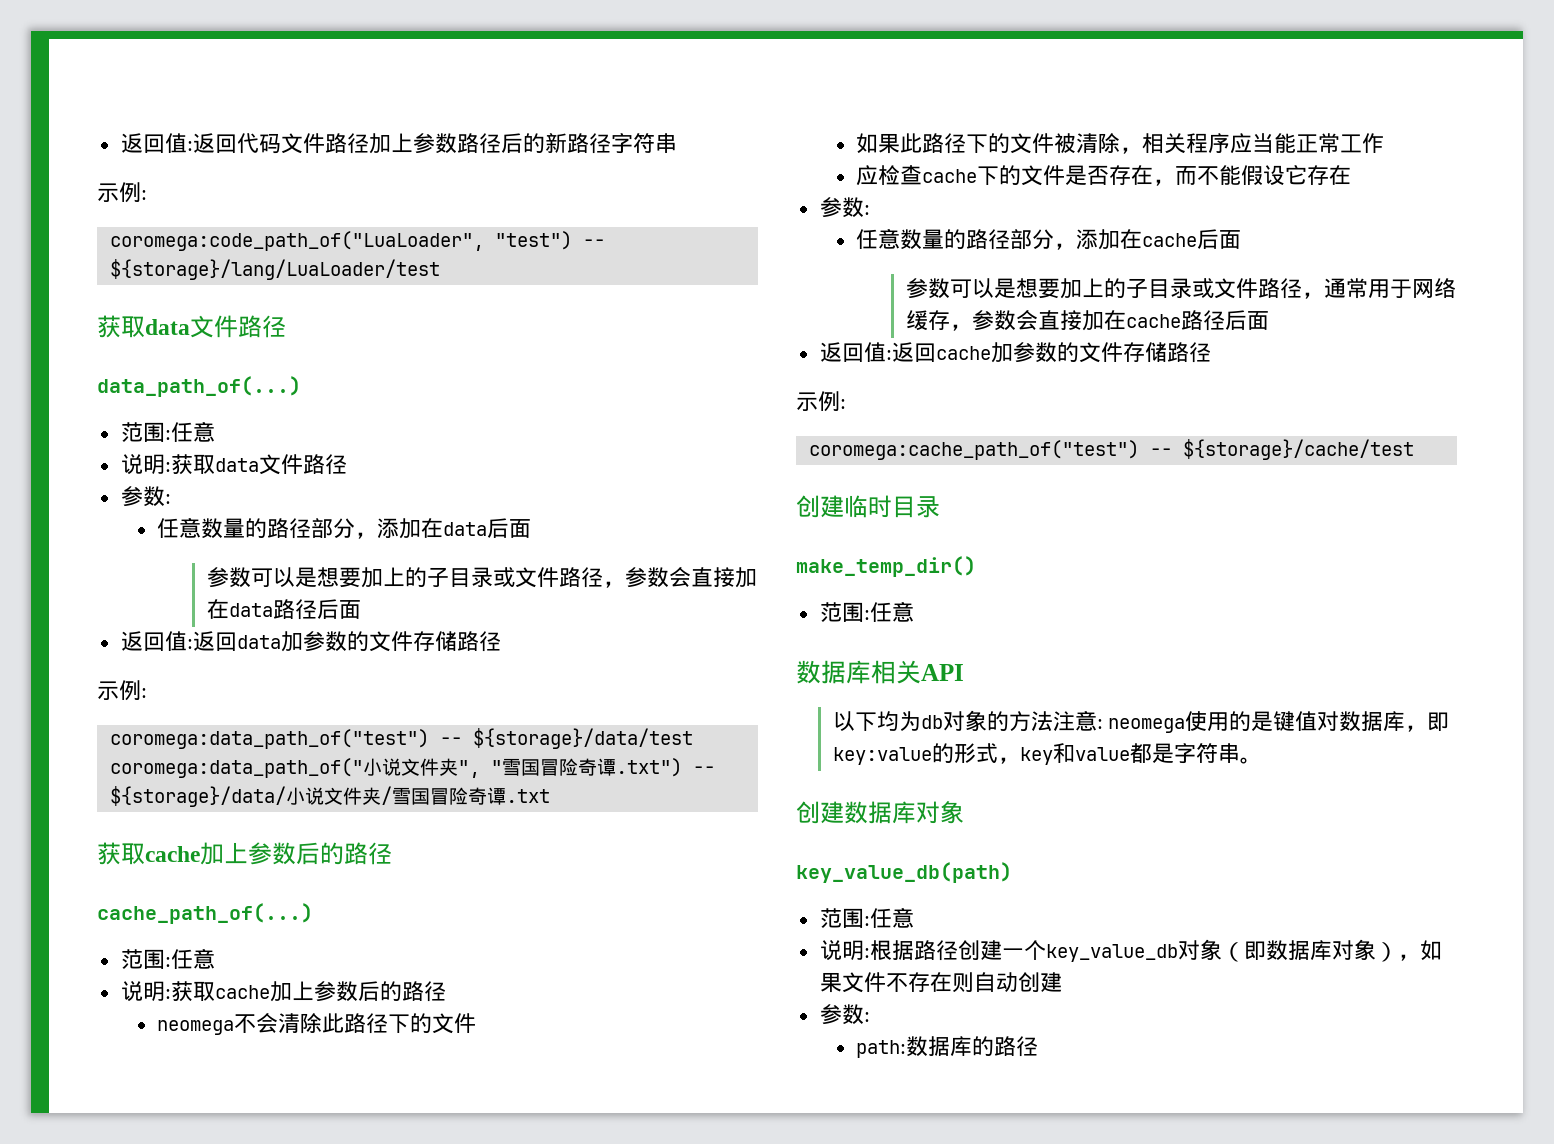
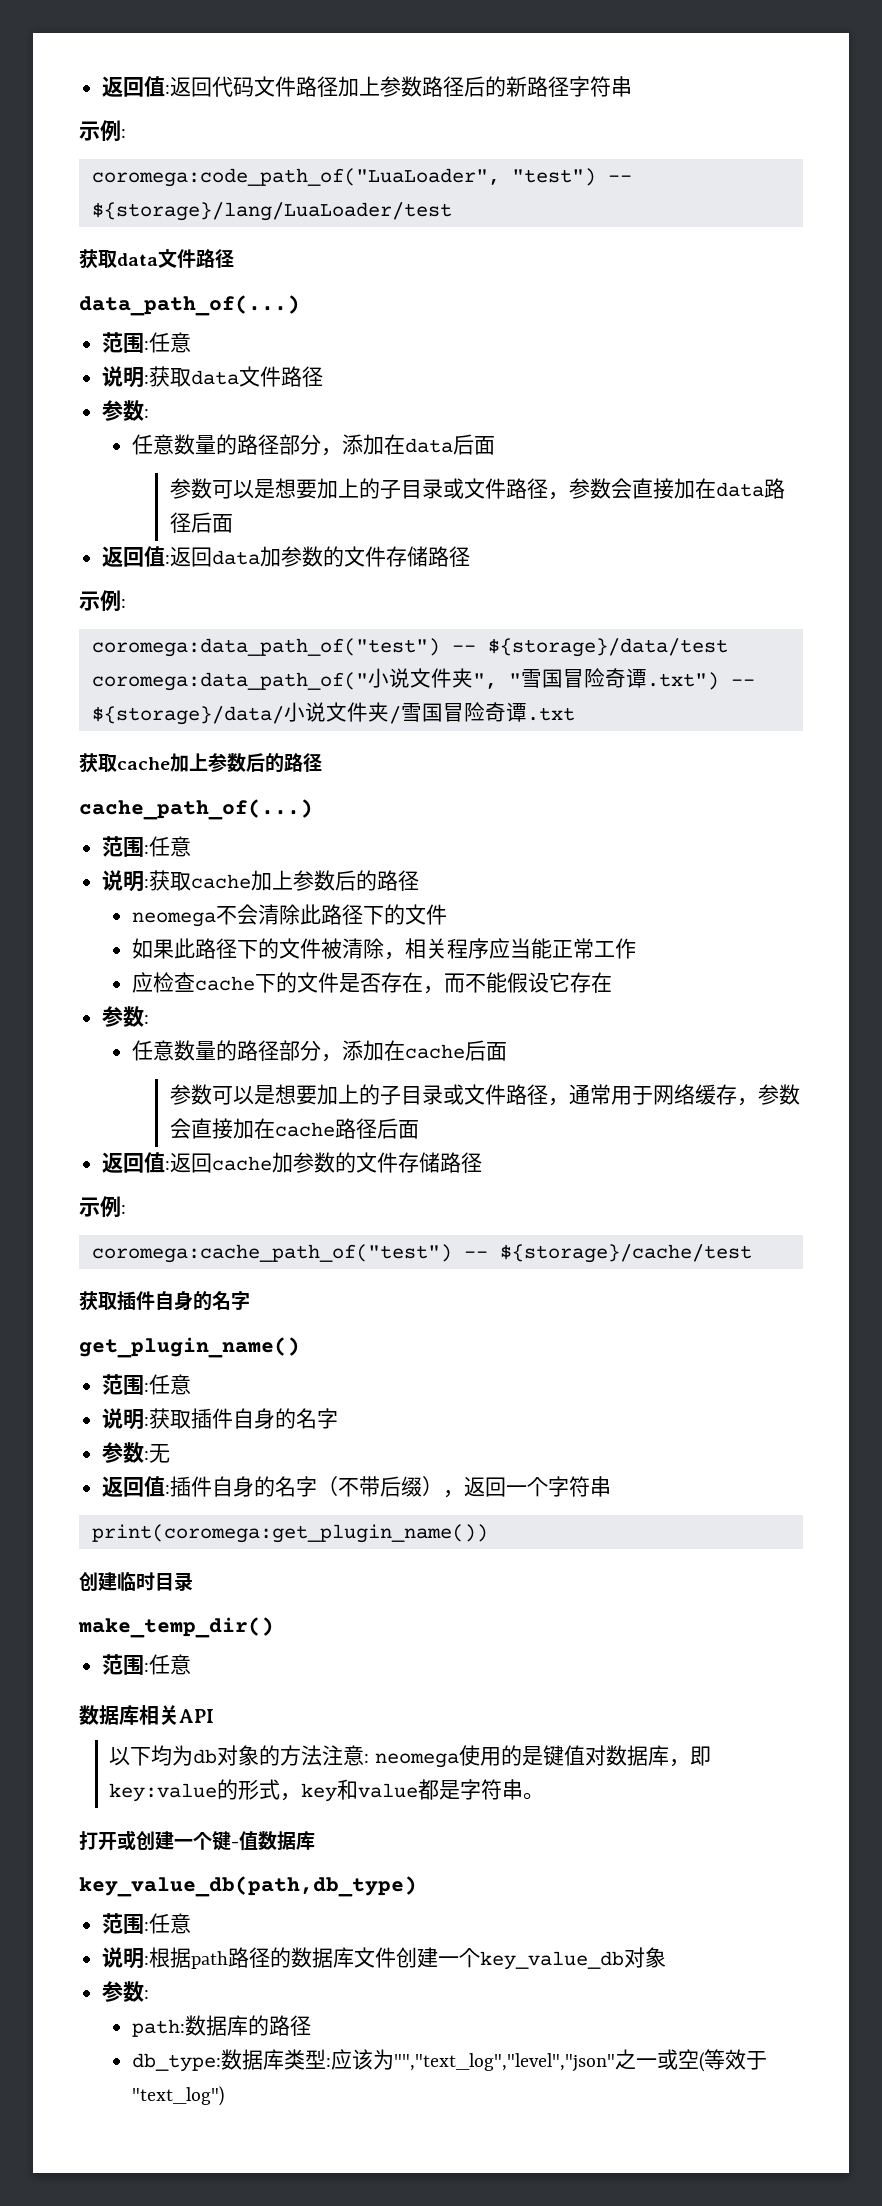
(1414, 449) none -> [79,1291,250,1311] [79,1337,300,1358] [102,1374,192,1395] [102,1408,339,1430] [102,1442,171,1463] [102,1476,612,1498] [91,1524,488,1543] // 获取插件自身的名字 // get_plugin_name() // 范围:任意 // 说明:获取插件自身的名字 // 参数:无 // 返回值:插件自身的名字（不带后缀），返回一个字符串 // print(coromega:get_plugin_name())
[796,801,964,824] [796,862,1012,883] 创建数据库对象 // key_value_db(path) -> [79,1830,315,1851] [79,1876,417,1897] 打开或创建一个键-值数据库 // key_value_db(path,db_type)
[913,940,958,961] 路径 -> [191,1947,397,1969] path路径的数据库文件
[1221,939,1442,962] [819,972,1062,993] （即数据库对象），如果文件不存在则自动创建 -> (667, 1957) none
(1039, 1046) none -> [132,2049,768,2072] [132,2086,225,2106] // db_type:数据库类型:应该为"","text_log","level","json"之一或空(等效于"text_log")

